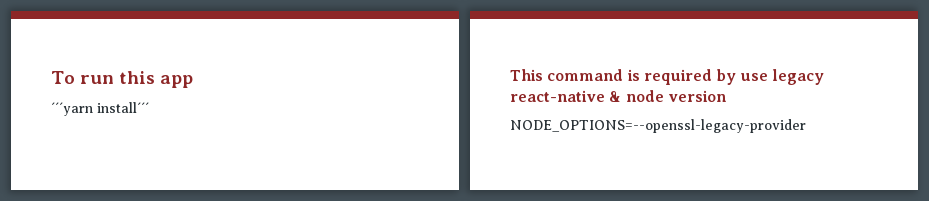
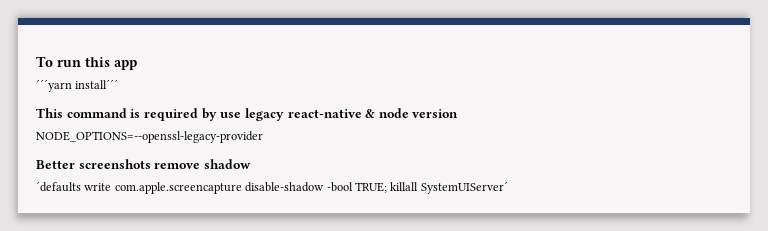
(806, 126) none -> [36,159,251,169] [36,181,508,194] // Better screenshots remove shadow // ´defaults write com.apple.screencapture disable-shadow -bool TRUE; killall SystemUIServer´

